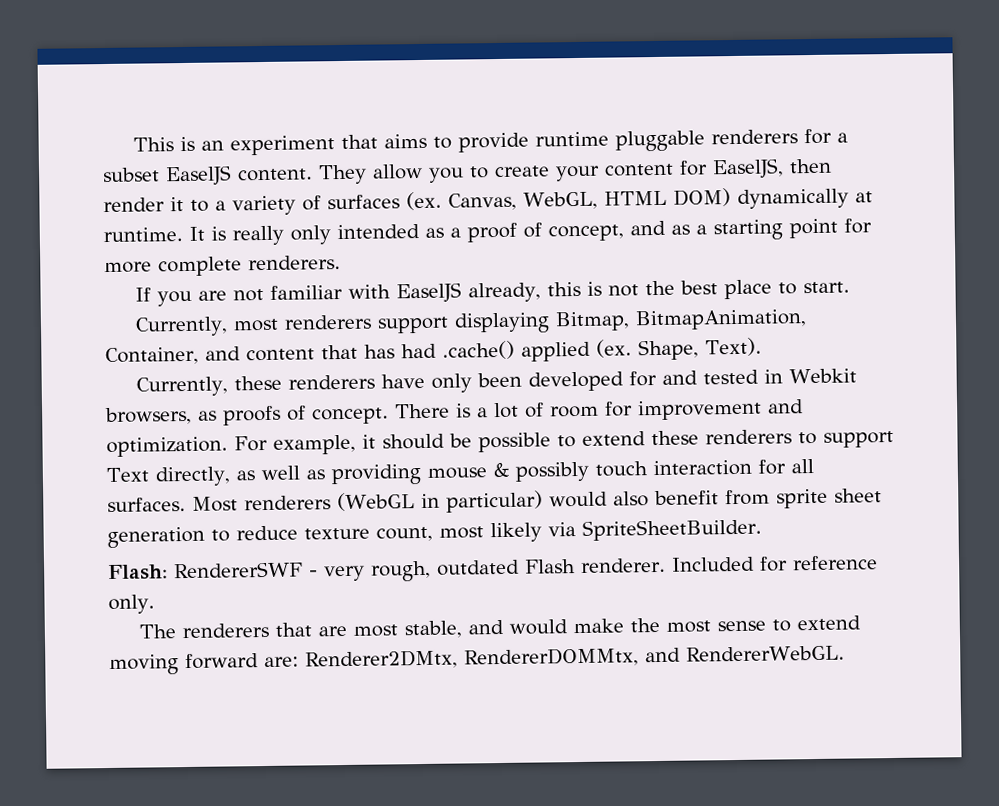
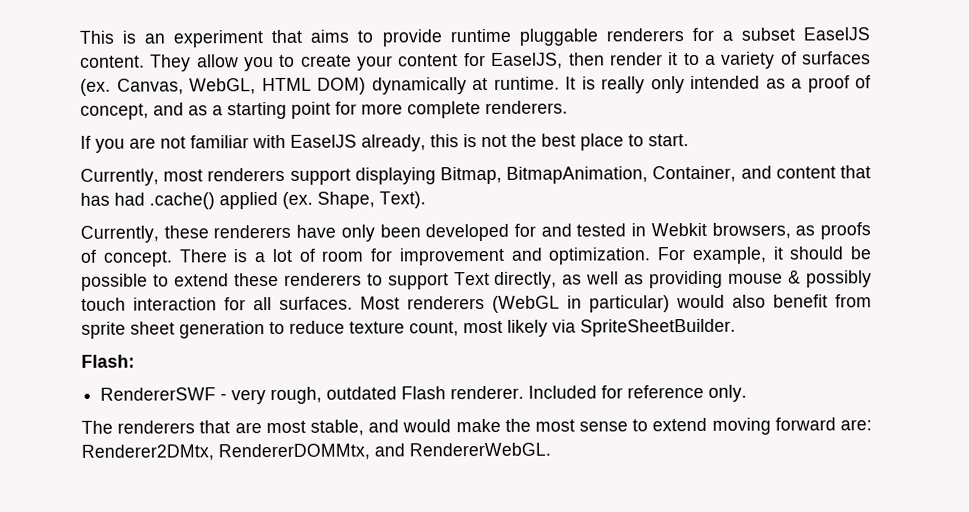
(168, 572) none -> (135, 361) //

